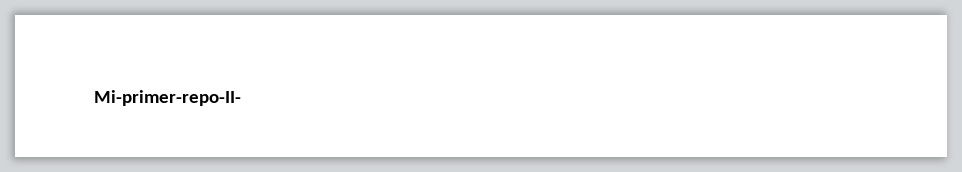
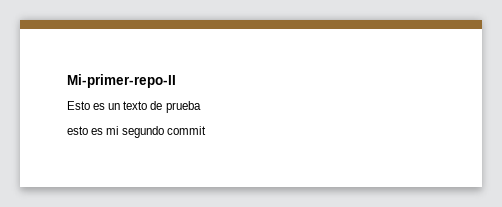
[94,90,241,106] Mi-primer-repo-II- -> [67,74,176,88] [67,101,201,113] [67,126,207,138] Mi-primer-repo-II // Esto es un texto de prueba // esto es mi segundo commit

